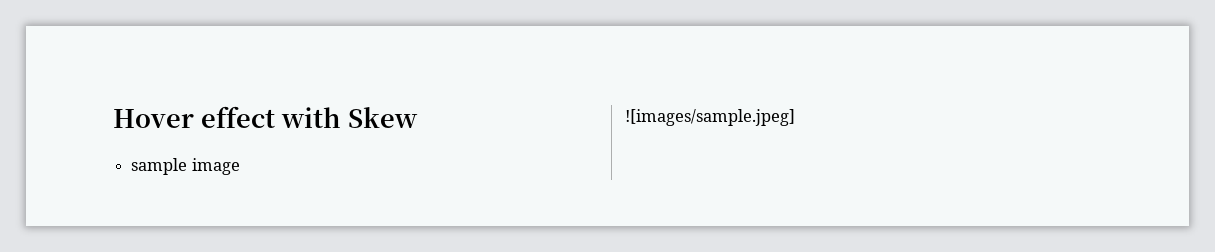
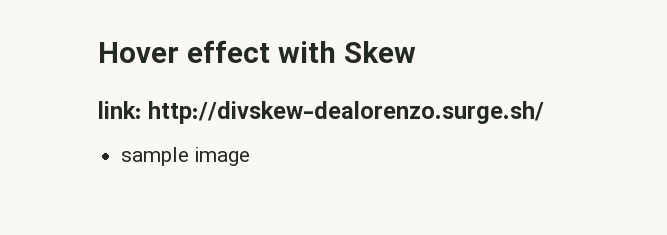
(418, 117) none -> [98,101,545,124] // link: http://divskew-dealorenzo.surge.sh/
[625,109,795,126] // ![images/sample.jpeg] -> (251, 156) none

